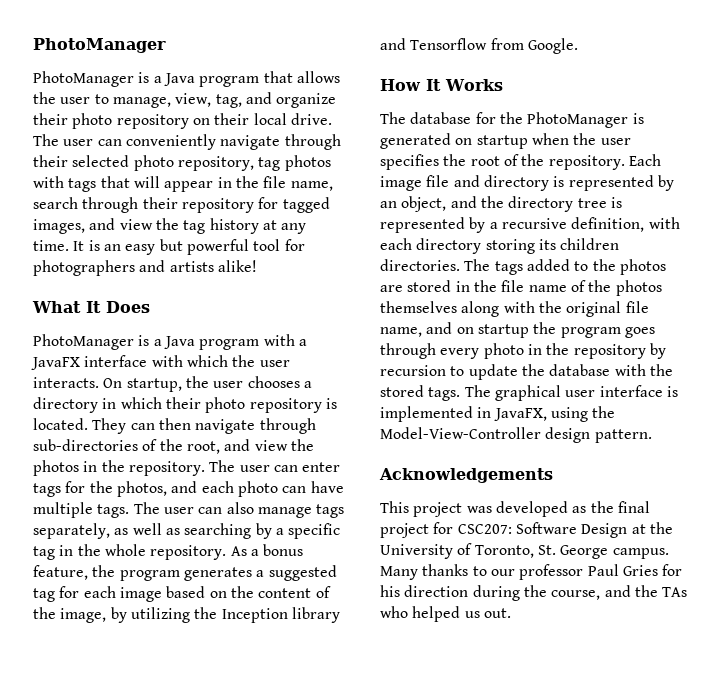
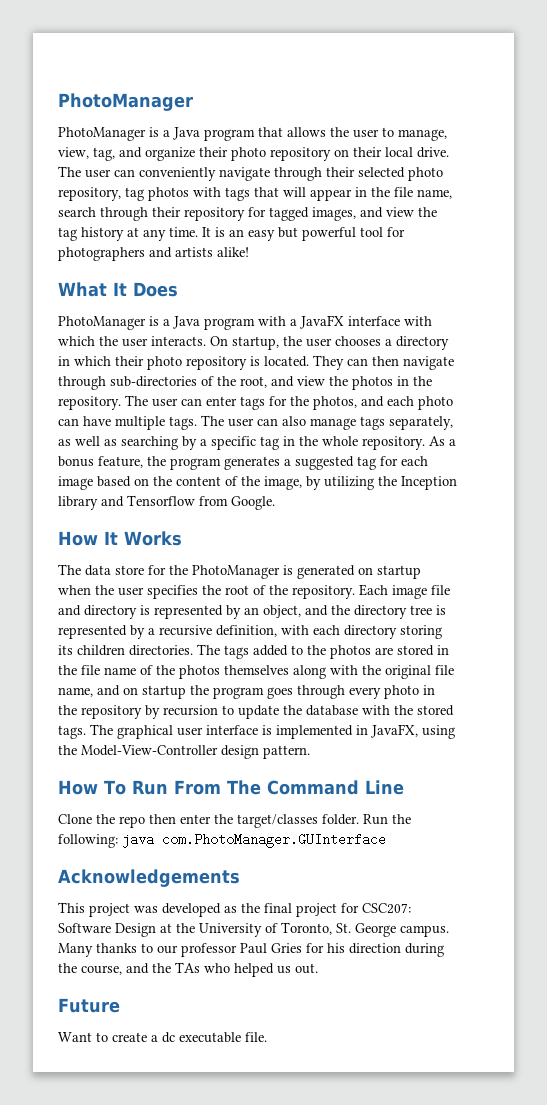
[410,112,472,124] database -> [85,565,144,576] data store
(652, 436) none -> [58,780,404,795] [58,814,411,828] [58,833,386,848] // How To Run From The Command Line // Clone the repo then enter the target/classes folder. Run the following: java com.PhotoManager.GUInterface
(511, 613) none -> [58,998,120,1013] [58,1032,267,1043] // Future // Want to create a dc executable file.

